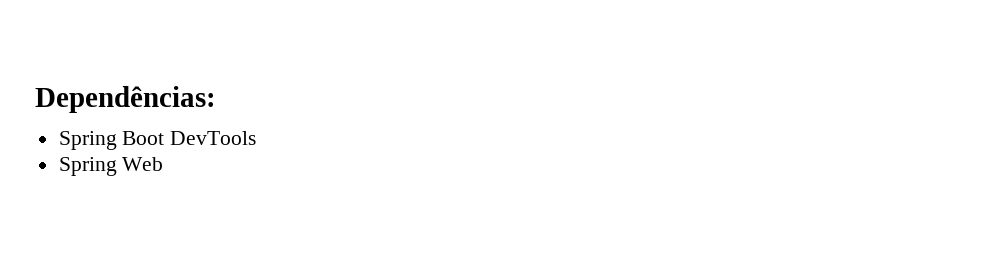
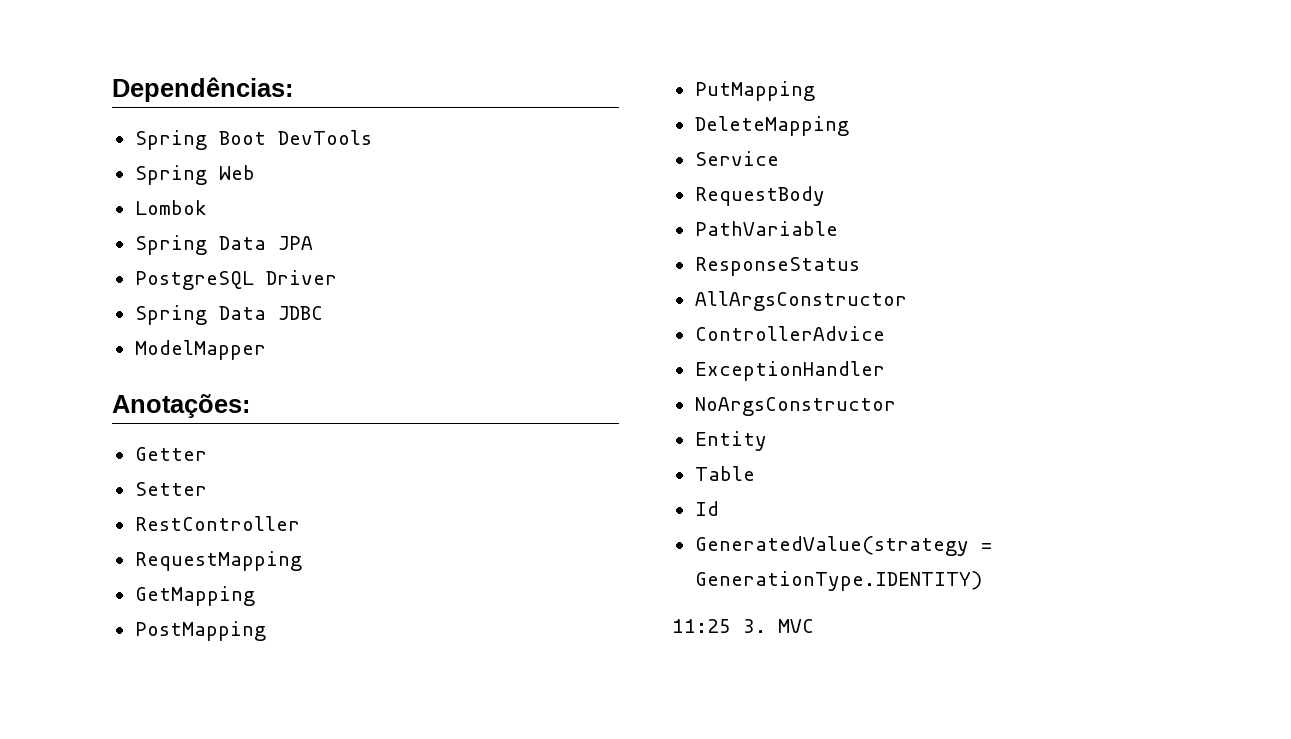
(164, 164) none -> [134,200,207,215] [134,235,313,255] [134,270,337,290] [134,305,323,325] [134,340,266,360] [112,394,250,418] [134,447,207,461] [134,482,207,496] [134,516,300,531] [134,551,302,571] [134,586,255,606] [134,621,266,641] [694,81,815,101] [694,116,849,136] [694,151,779,166] [694,186,825,206] [694,221,838,236] [694,257,860,276] [694,291,907,311] [694,326,885,341] [694,361,885,381] [694,397,896,416] [694,431,767,451] [694,466,755,481] [694,501,719,516] [694,536,992,556] [694,571,982,591] [672,619,814,633] // Lombok // Spring Data JPA // PostgreSQL Driver // Spring Data JDBC // ModelMapper // Anotações: // Getter // Setter // RestController // RequestMapping // GetMapping // PostMapping // PutMapping // DeleteMapping // Service // RequestBody // PathVariable // ResponseStatus // AllArgsConstructor // ControllerAdvice // ExceptionHandler // NoArgsConstructor // Entity // Table // Id // GeneratedValue(strategy = GenerationType.IDENTITY) // 11:25 3. MVC

